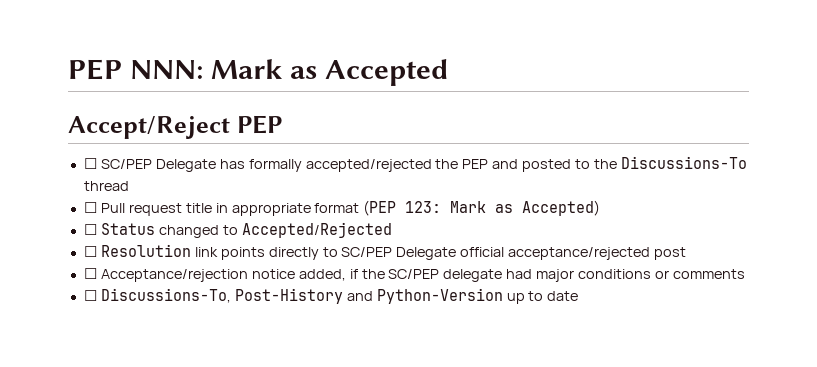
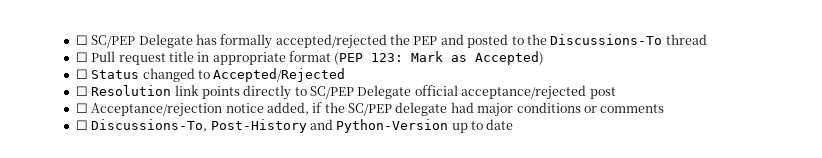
[68,59,448,86] [68,115,282,139] PEP NNN: Mark as Accepted // Accept/Reject PEP // -> (75, 40) none

